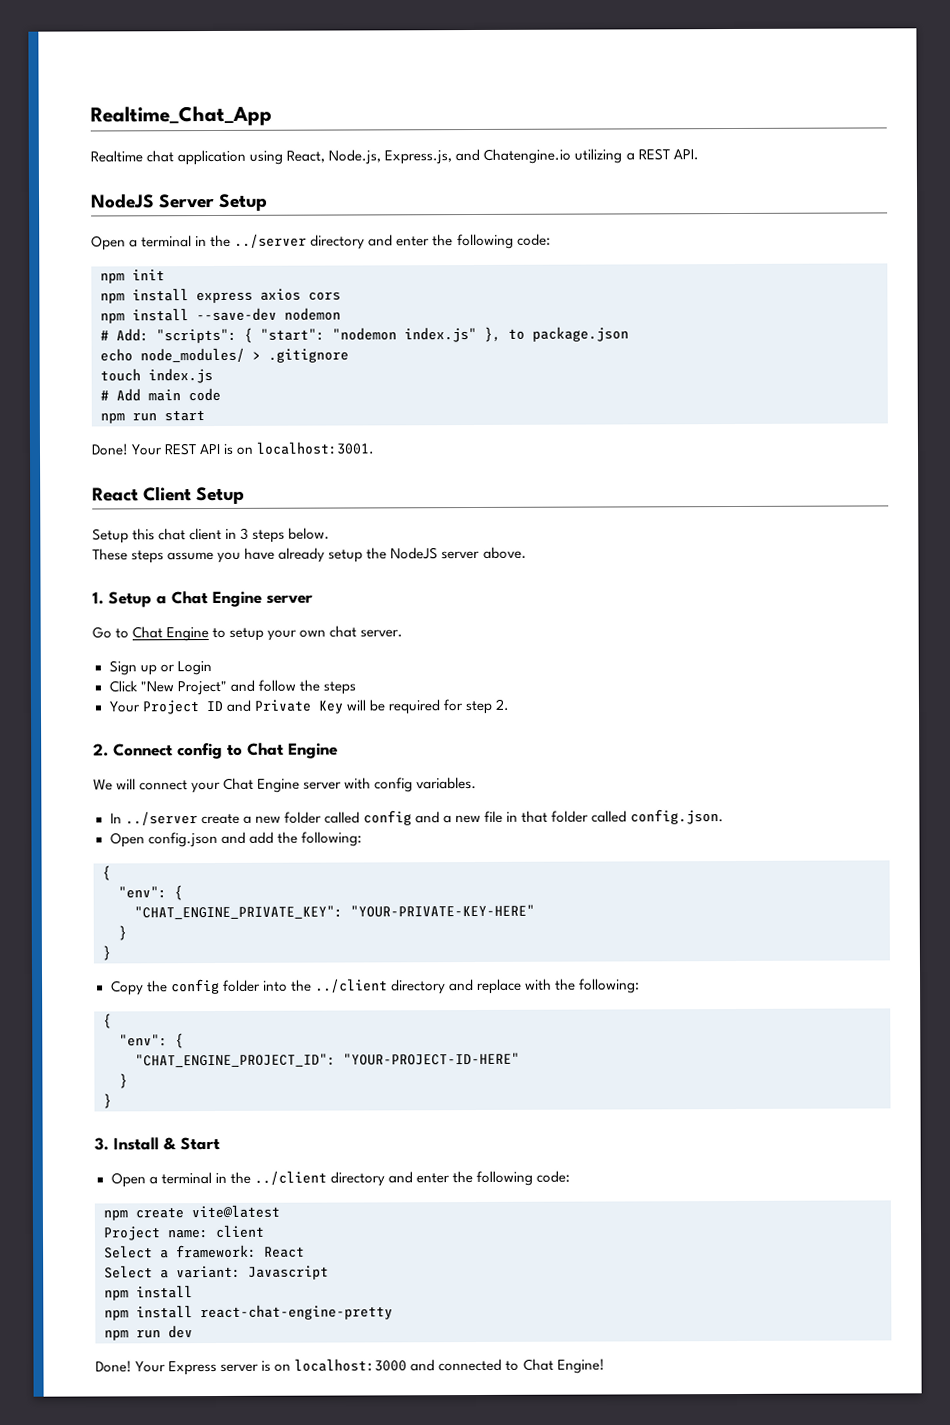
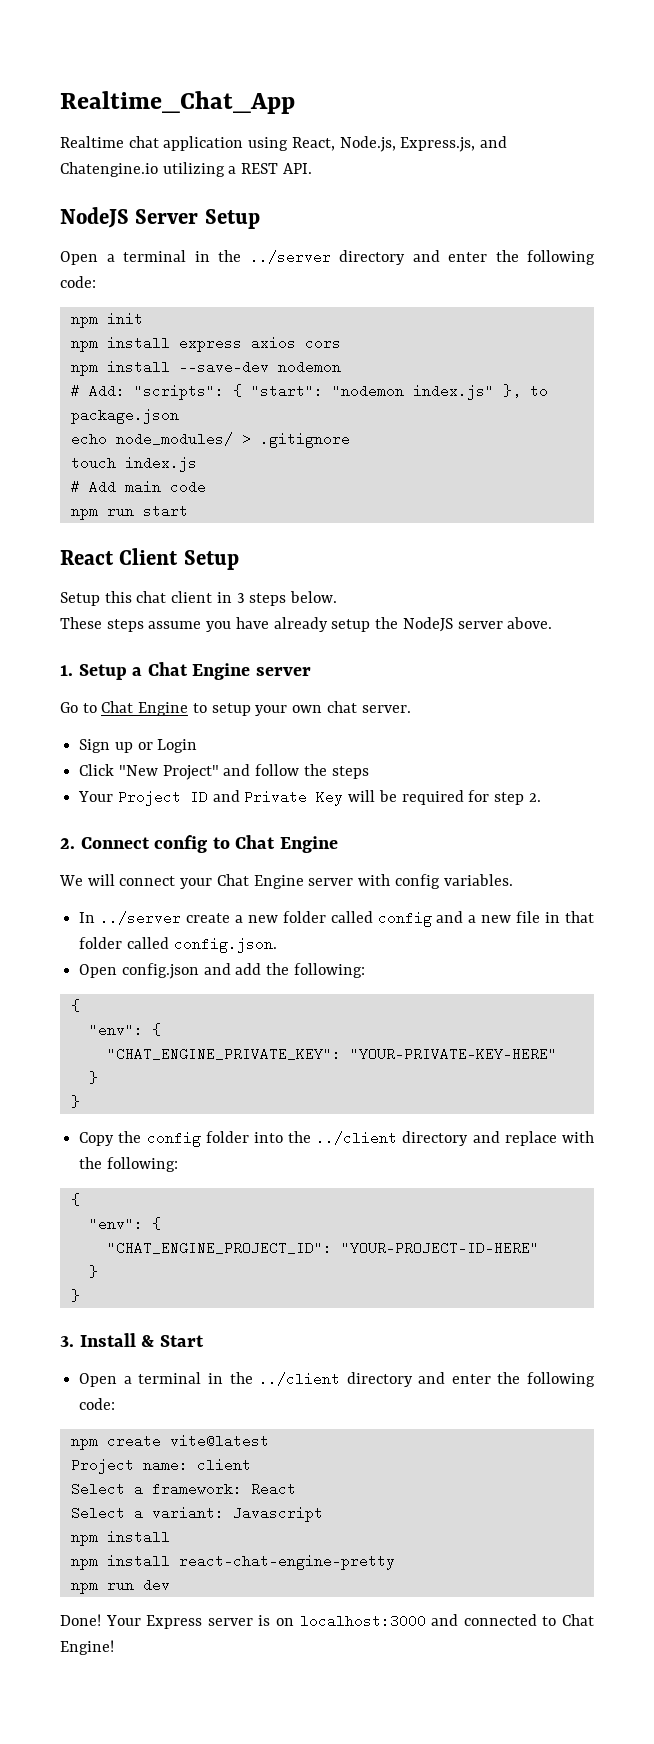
[91,441,376,456] // Done! Your REST API is on localhost:3001. -> (188, 511) none

